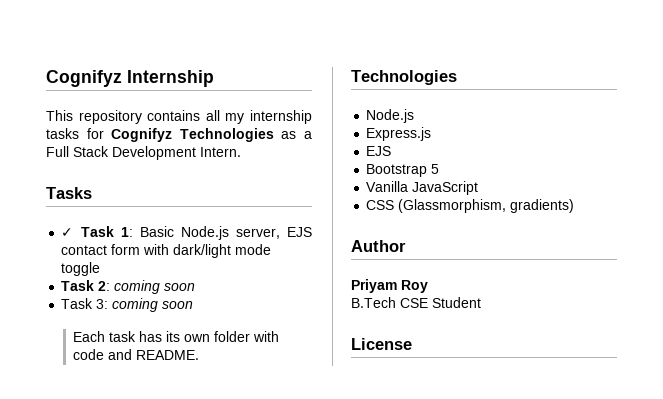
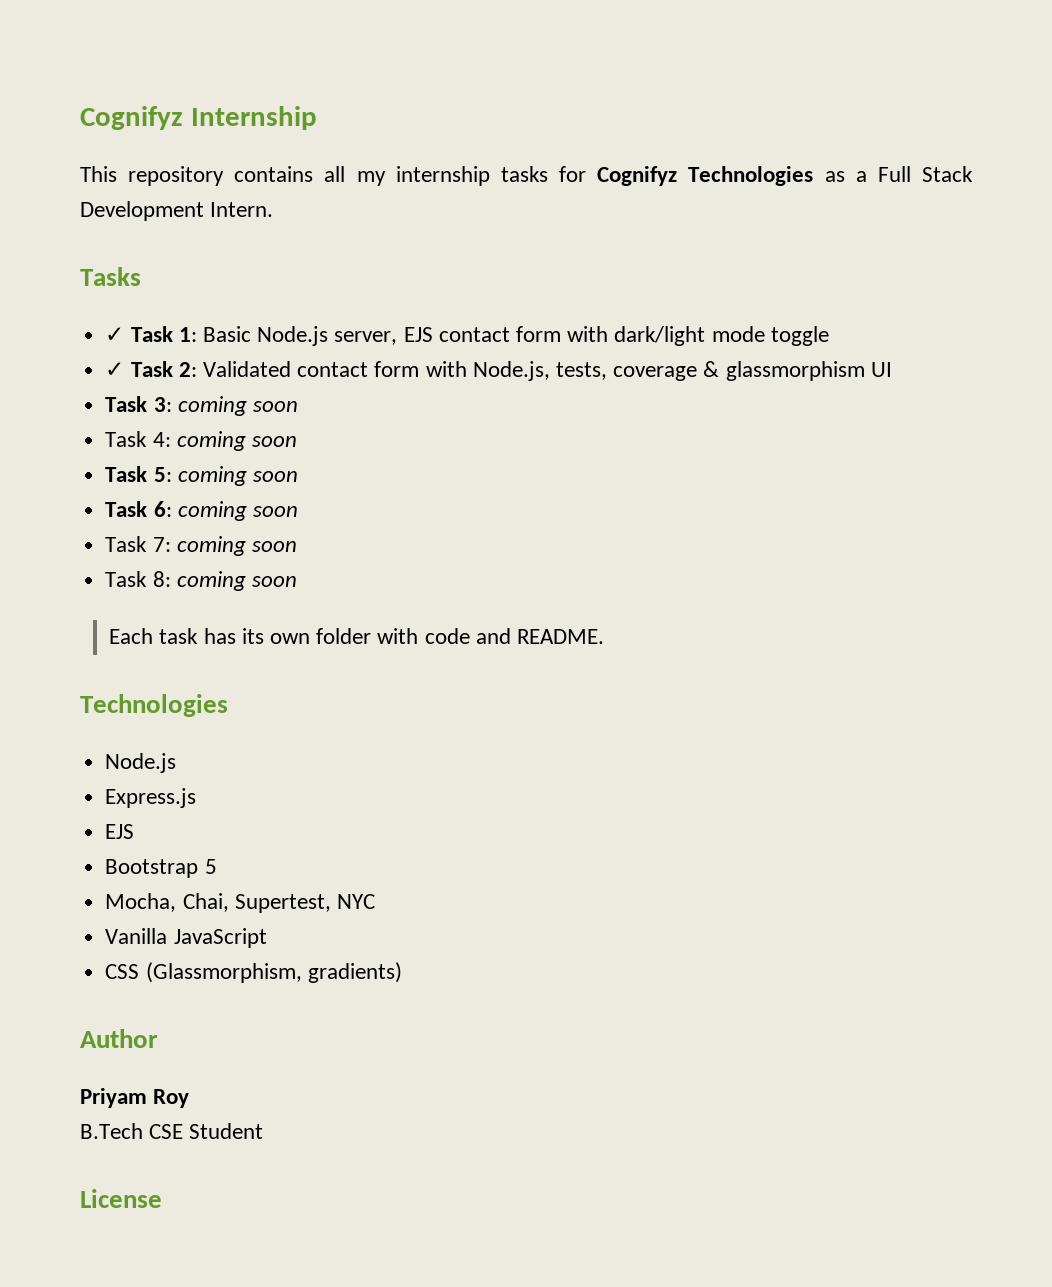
(101, 269) none -> [105,362,125,377] ✓
[114,280,196,294] [61,298,109,309] coming soon // Task 3: -> [202,361,892,381] [105,396,298,416] [105,431,297,451] [105,466,298,486] [105,501,298,521] [105,536,297,556] [105,571,171,587] Validated contact form with Node.js, tests, coverage & glassmorphism UI // Task 3: coming soon // Task 4: coming soon // Task 5: coming soon // Task 6: coming soon // Task 7: coming soon // Task 8:
(440, 169) none -> [105,893,375,913] // Mocha, Chai, Supertest, NYC

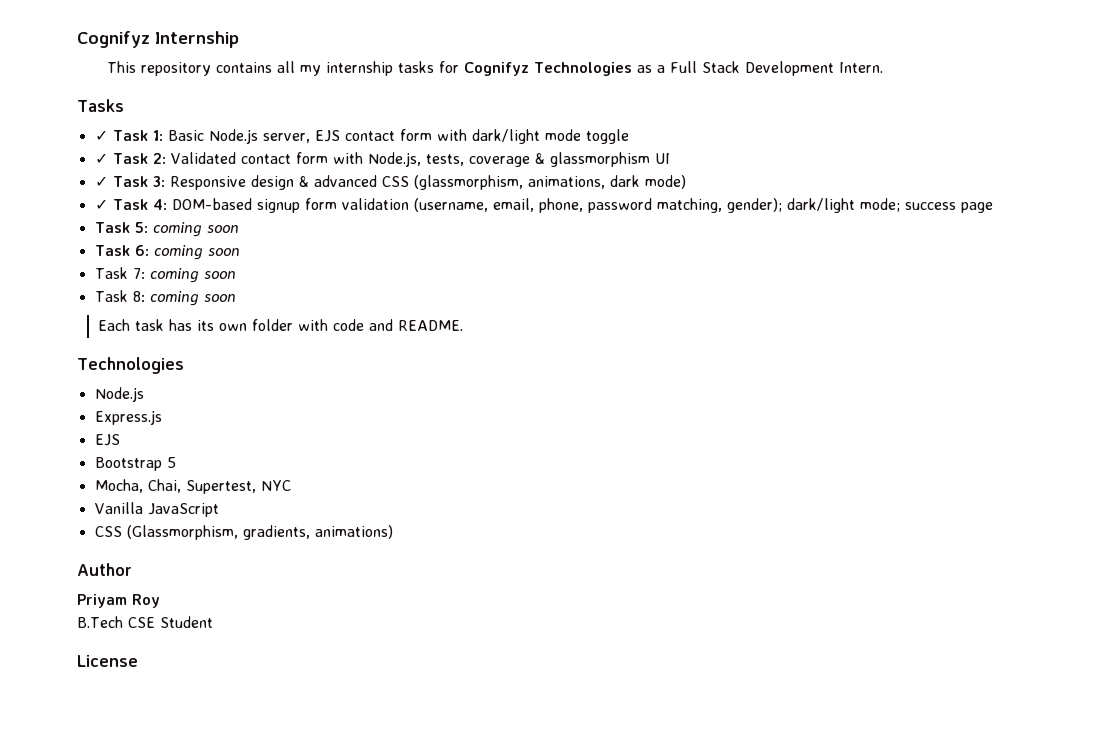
(892, 369) none -> [94,176,108,187] ✓
[177,396,298,416] [105,431,297,451] coming soon // Task 4: coming soon -> [169,175,686,190] [94,198,993,213] Responsive design & advanced CSS (glassmorphism, animations, dark mode) // ✓ Task 4: DOM-based signup form validation (username, email, phone, password matching, gender); dark/light mode; success page
[307,962,402,983] gradients) -> [242,525,393,540] gradients, animations)

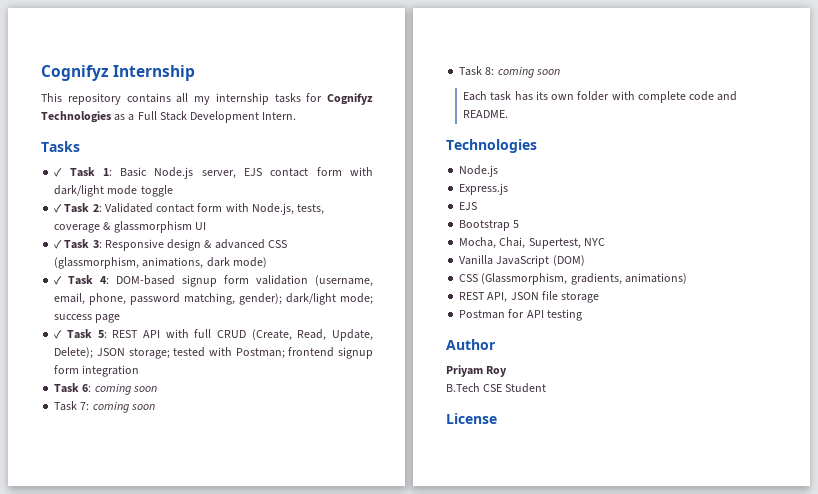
(993, 207) none -> [54,330,63,339] ✓
[152,222,239,237] coming soon -> [112,329,373,341] [54,347,373,359] [54,365,140,377] REST API with full CRUD (Create, Read, Update, Delete); JSON storage; tested with Postman; frontend signup form integration
(328, 325) none -> [637,91,686,103] complete
(219, 510) none -> [552,255,585,266] (DOM)
(393, 532) none -> [459,291,600,303] [459,309,582,321] // REST API, JSON file storage // Postman for API testing

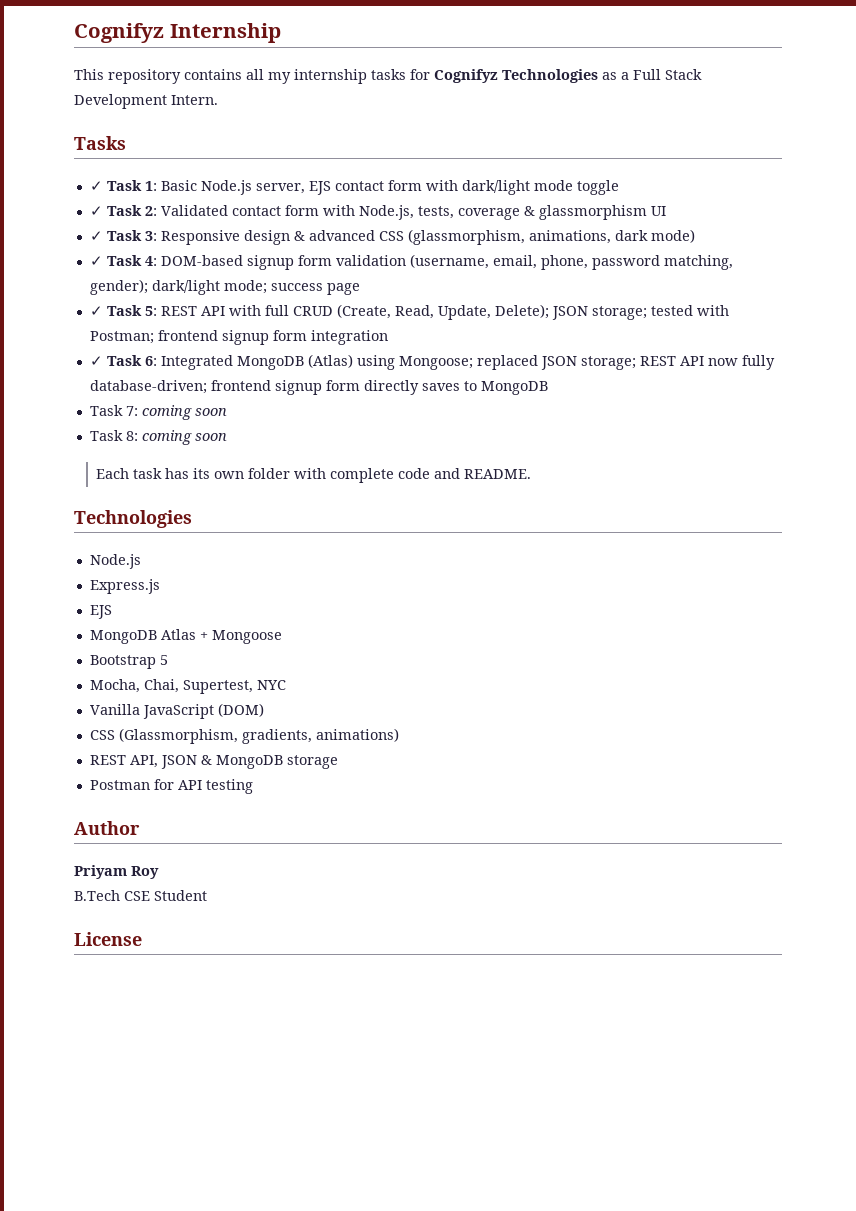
(140, 371) none -> [89,356,103,366] ✓
[94,383,157,395] coming soon -> [160,354,775,370] [89,380,548,395] Integrated MongoDB (Atlas) using Mongoose; replaced JSON storage; REST API now fully database-driven; frontend signup form directly saves to MongoDB
(478, 206) none -> [89,629,282,644] // MongoDB Atlas + Mongoose
[541,291,558,300] file -> [200,755,283,769] & MongoDB

